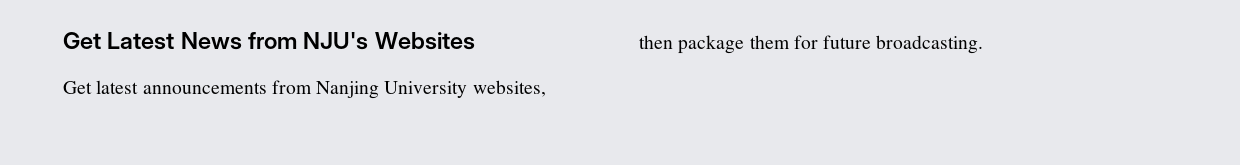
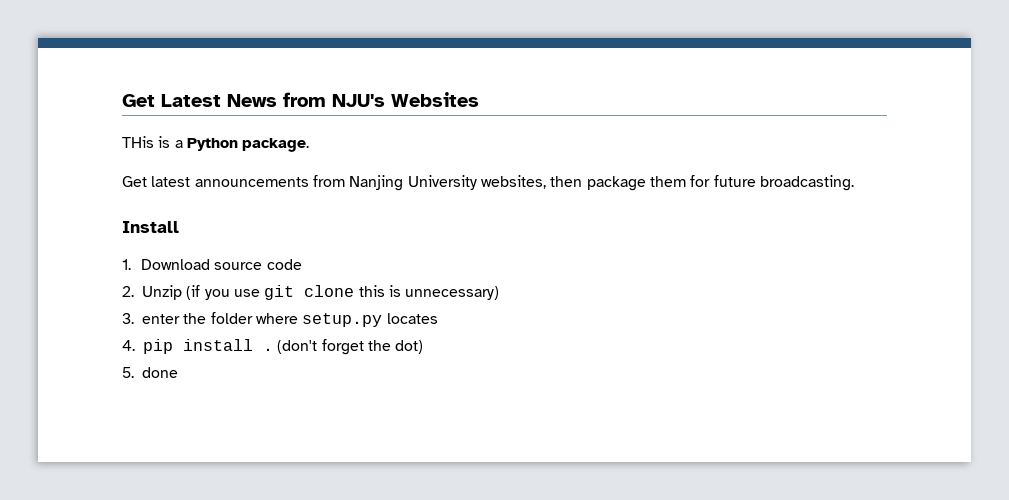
(475, 41) none -> [122,136,310,152] // THis is a Python package.
(984, 44) none -> [122,221,179,233] [122,259,302,270] [122,285,500,300] [122,312,438,327] [122,339,424,355] [122,367,178,378] // Install // 1. Download source code // 2. Unzip (if you use git clone this is unnecessary) // 3. enter the folder where setup.py locates // 4. pip install . (don't forget the dot) // 5. done

